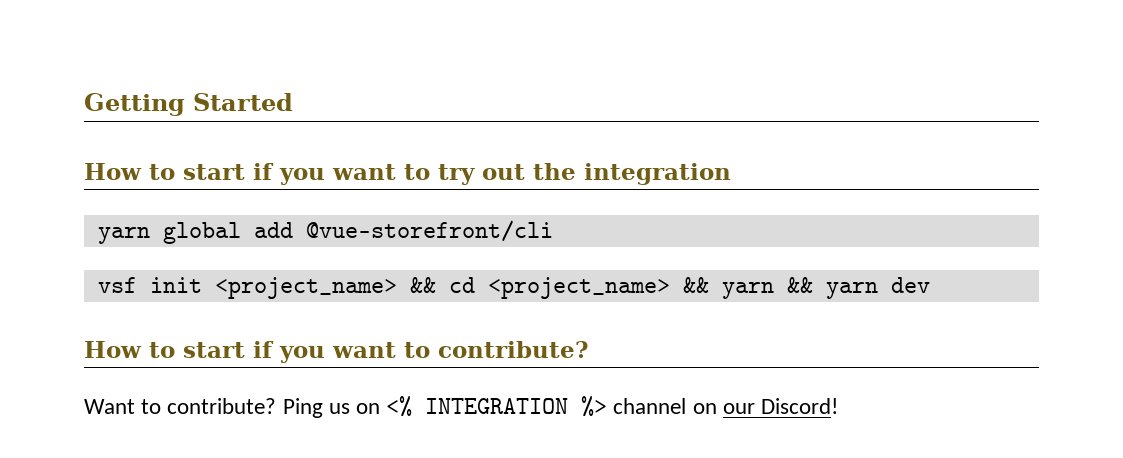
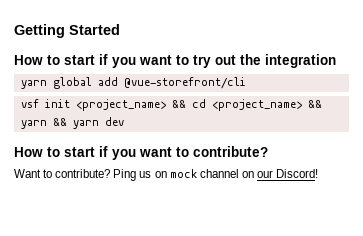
[386,396,608,417] <% INTEGRATION %> -> [169,169,197,178] mock

